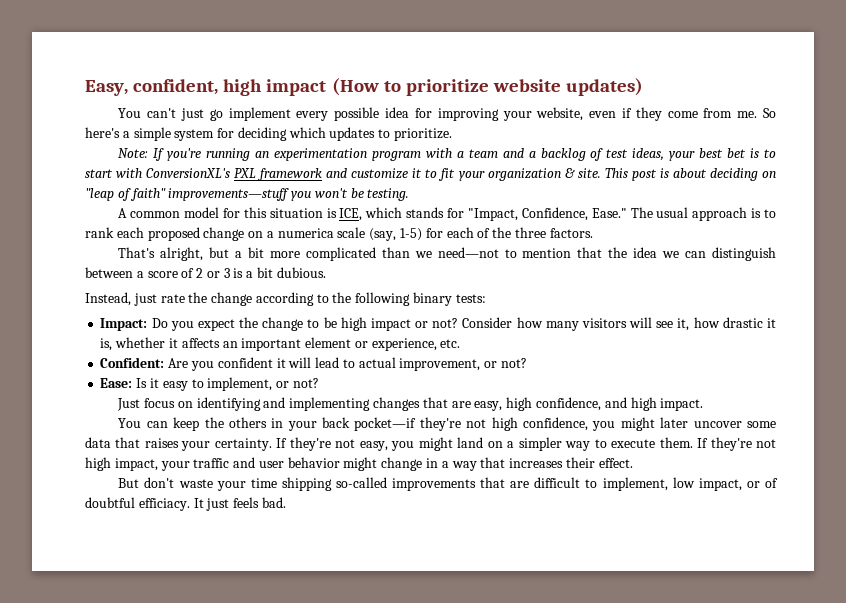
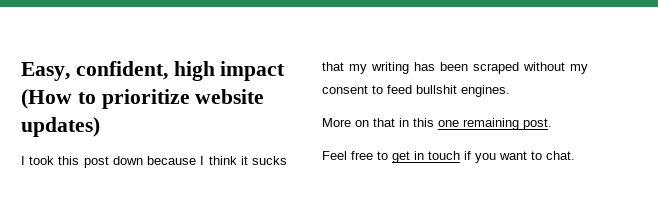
[118,107,777,121] [85,127,453,141] [118,148,777,161] [85,168,776,181] [85,188,410,201] [118,207,776,221] [85,227,593,241] [118,247,777,261] [85,267,326,278] [85,292,486,306] [100,317,777,331] [100,337,461,351] [100,357,527,371] [100,377,319,391] [117,397,704,411] [118,417,776,431] [85,437,777,451] [85,457,633,471] [118,477,778,491] [85,497,286,511] You can't just go implement every possible idea for improving your website, even if they come from me. So here's a simple system for deciding which updates to prioritize. // Note: If you're running an experimentation program with a team and a backlog of test ideas, your best bet is to start with ConversionXL's PXL framework and customize it to fit your organization & site. This post is about deciding on "leap of faith" improvements—stuff you won't be testing. // A common model for this situation is ICE, which stands for "Impact, Confidence, Ease." The usual approach is to rank each proposed change on a numerica scale (say, 1-5) for each of the three factors. // That's alright, but a bit more complicated than we need—not to mention that the idea we can distinguish between a score of 2 or 3 is a bit dubious. // Instead, just rate the change according to the following binary tests: // Impact: Do you expect the change to be high impact or not? Consider how many visitors will see it, how drastic it is, whether it affects an important element or experience, etc. // Confident: Are you confident it will lead to actual improvement, or not? // Ease: Is it easy to implement, or not? // Just focus on identifying and implementing changes that are easy, high confidence, and high impact. // You can keep the others in your back pocket—if they're not high confidence, you might later uncover some data that raises your certainty. If they're not easy, you might land on a simpler way to execute them. If they're not high impact, your traffic and user behavior might change in a way that increases their effect. // But don't waste your time shipping so-called improvements that are difficult to implement, low impact, or of doubtful efficiacy. It just feels bad. -> [21,156,287,168] [322,62,588,74] [322,85,510,97] [322,118,552,130] [322,151,575,163] I took this post down because I think it sucks that my writing has been scraped without my consent to feed bullshit engines. // More on that in this one remaining post. // Feel free to get in touch if you want to chat.

